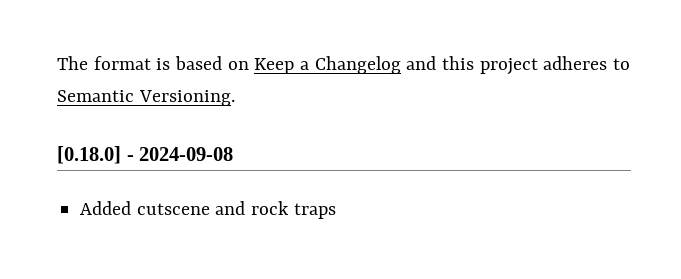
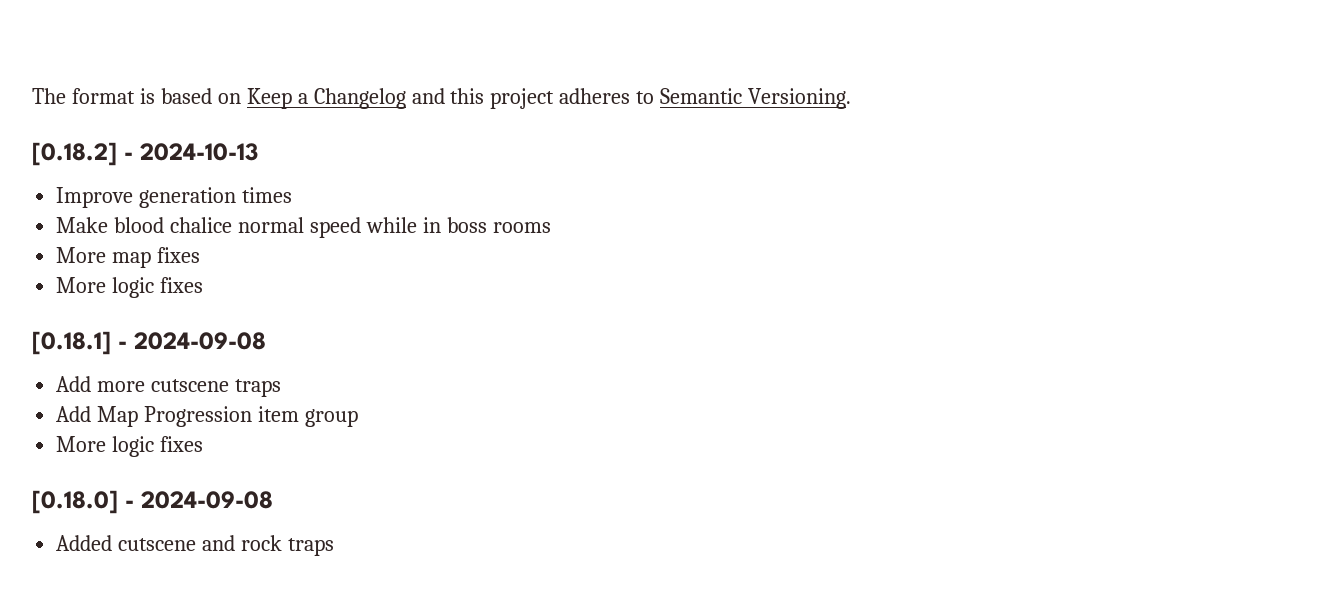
(235, 98) none -> [32,142,258,166] [56,187,293,208] [56,217,551,238] [56,247,201,268] [56,277,204,298] [32,331,266,355] [56,376,282,397] [56,406,358,427] [56,436,204,457] // [0.18.2] - 2024-10-13 // Improve generation times // Make blood chalice normal speed while in boss rooms // More map fixes // More logic fixes // [0.18.1] - 2024-09-08 // Add more cutscene traps // Add Map Progression item group // More logic fixes

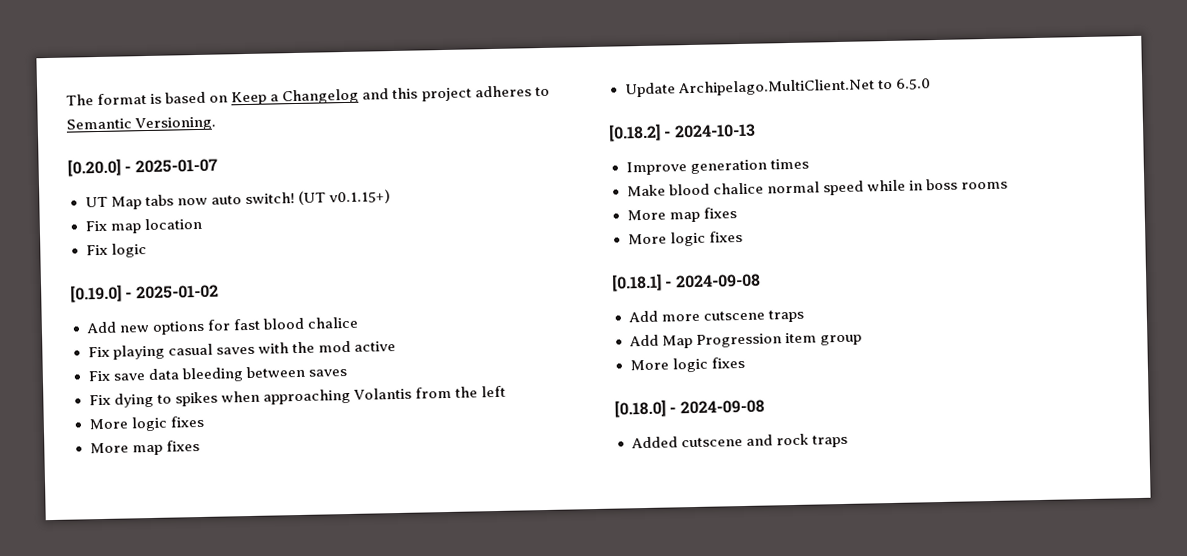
(852, 98) none -> [67,158,218,177] [84,189,391,210] [84,217,202,234] [85,243,147,258] [70,284,219,303] [85,316,358,335] [87,340,396,360] [87,365,347,383] [88,385,506,408] [88,415,204,432] [89,440,200,456] [624,78,931,98] // [0.20.0] - 2025-01-07 // UT Map tabs now auto switch! (UT v0.1.15+) // Fix map location // Fix logic // [0.19.0] - 2025-01-02 // Add new options for fast blood chalice // Fix playing casual saves with the mod active // Fix save data bleeding between saves // Fix dying to spikes when approaching Volantis from the left // More logic fixes // More map fixes // Update Archipelago.MultiClient.Net to 6.5.0

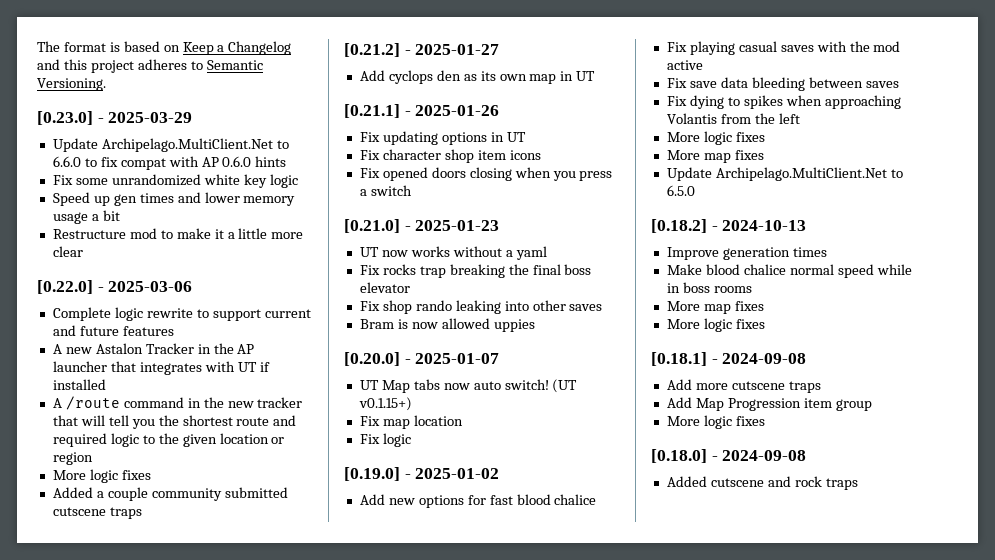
(217, 124) none -> [37,111,193,125] [52,138,289,152] [52,156,287,170] [52,174,298,188] [52,192,296,206] [52,210,120,224] [52,228,304,239] [52,246,83,257] [37,280,193,294] [52,307,311,321] [52,325,174,336] [52,343,255,354] [52,361,270,375] [52,379,106,390] [52,396,303,410] [52,415,297,429] [52,433,285,447] [52,452,93,465] [52,469,151,483] [52,487,288,501] [52,507,142,519] [344,43,500,57] [359,70,596,84] [344,104,500,118] [359,131,526,145] [359,149,541,163] [359,167,613,181] [359,185,412,196] [344,219,500,233] [359,246,547,260] [359,264,592,278] [359,282,410,293] [359,300,603,314] [359,318,535,332] // [0.23.0] - 2025-03-29 // Update Archipelago.MultiClient.Net to 6.6.0 to fix compat with AP 0.6.0 hints // Fix some unrandomized white key logic // Speed up gen times and lower memory usage a bit // Restructure mod to make it a little more clear // [0.22.0] - 2025-03-06 // Complete logic rewrite to support current and future features // A new Astalon Tracker in the AP launcher that integrates with UT if installed // A /route command in the new tracker that will tell you the shortest route and required logic to the given location or region // More logic fixes // Added a couple community submitted cutscene traps // [0.21.2] - 2025-01-27 // Add cyclops den as its own map in UT // [0.21.1] - 2025-01-26 // Fix updating options in UT // Fix character shop item icons // Fix opened doors closing when you press a switch // [0.21.0] - 2025-01-23 // UT now works without a yaml // Fix rocks trap breaking the final boss elevator // Fix shop rando leaking into other saves // Bram is now allowed uppies

